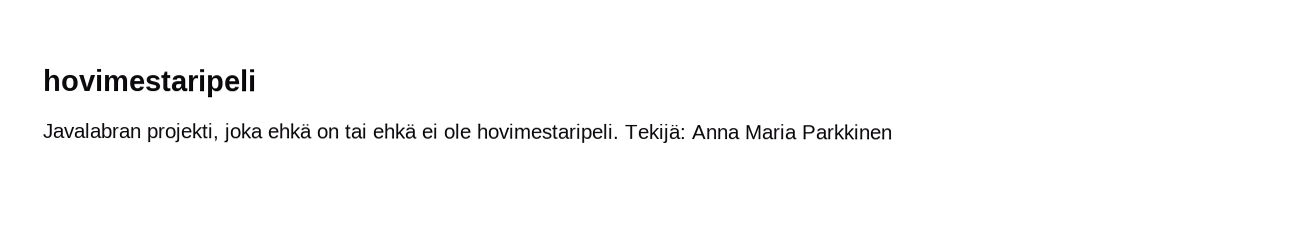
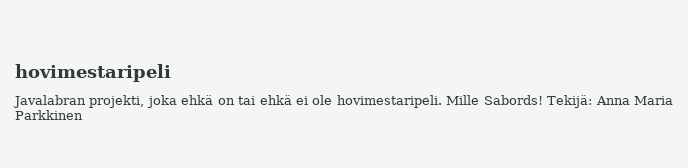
(619, 133) none -> [446,95,543,105] Mille Sabords!

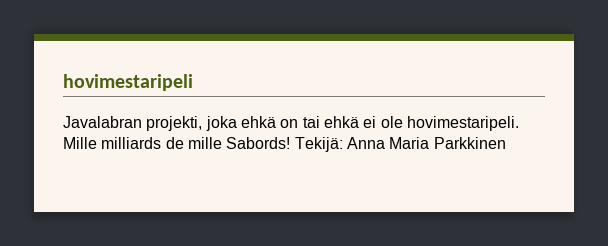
(480, 100) none -> [101,137,222,149] milliards de mille

